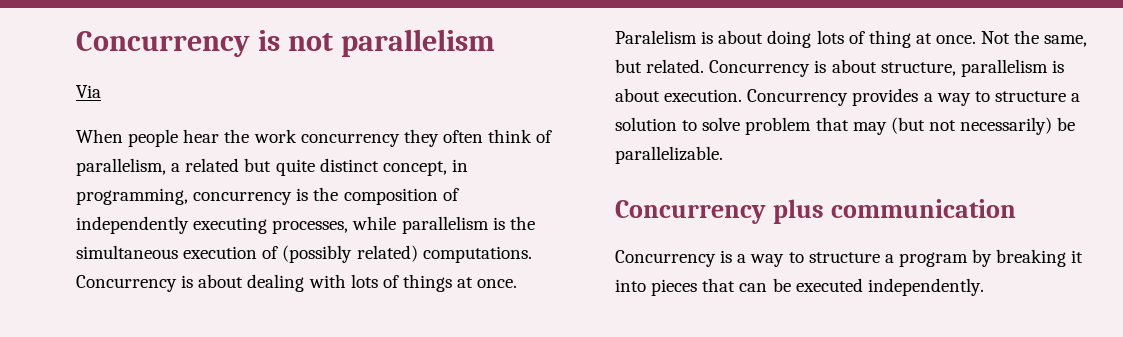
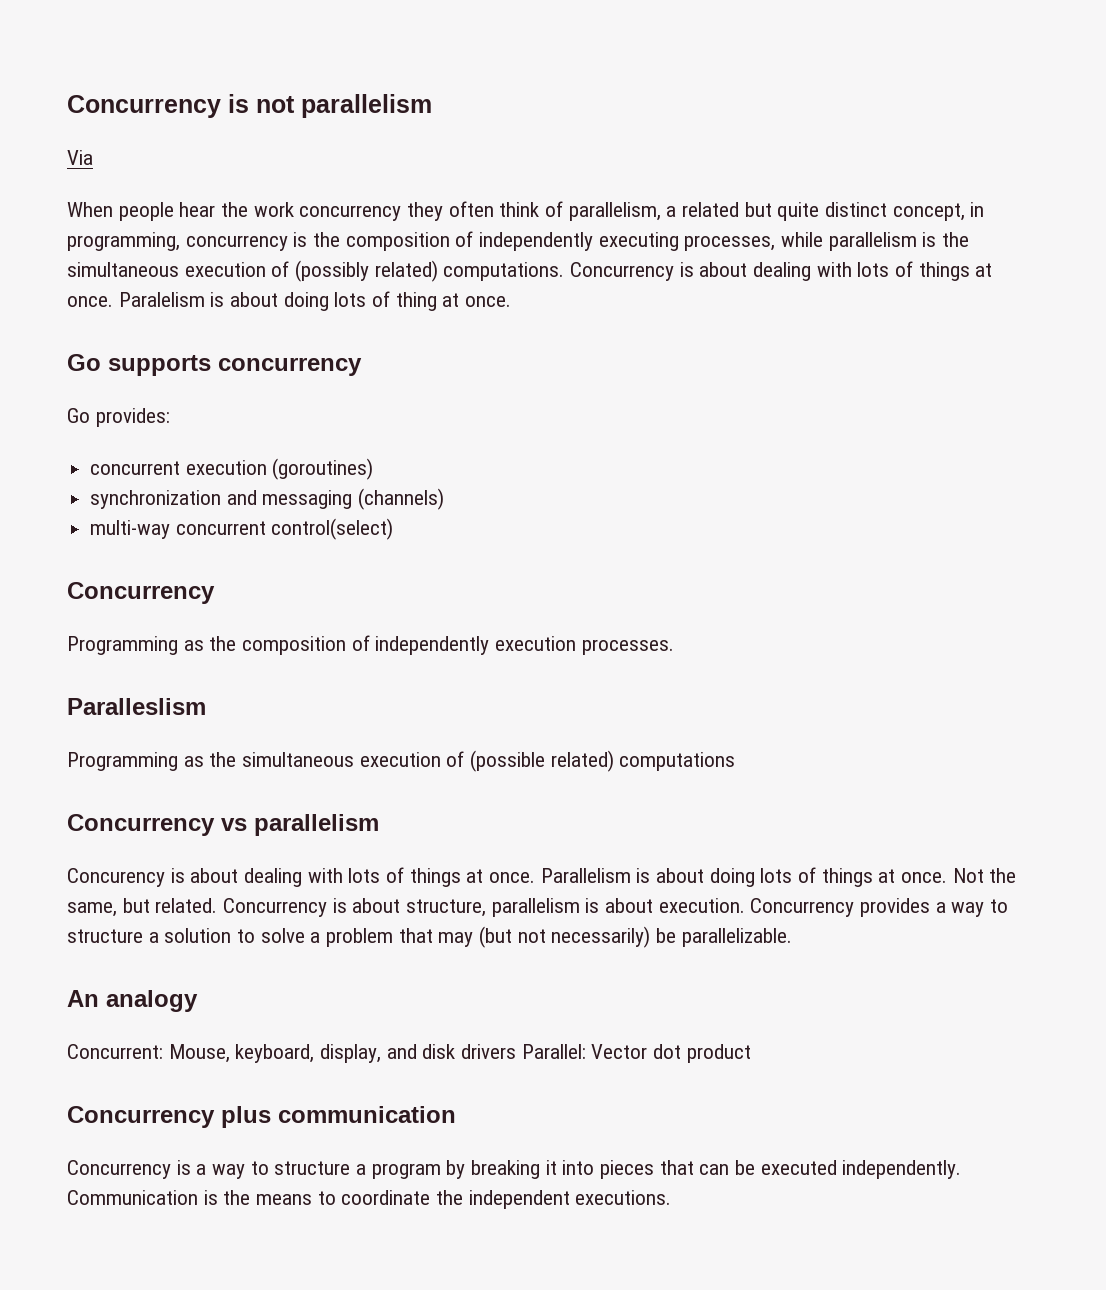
(977, 39) none -> [67,354,362,376] [67,408,170,427] [90,458,374,480] [90,488,445,510] [90,518,394,540] [67,582,215,604] [67,635,674,655] [67,698,206,715] [67,750,736,772] [67,814,379,836] [67,867,948,887] // Go supports concurrency // Go provides: // concurrent execution (goroutines) // synchronization and messaging (channels) // multi-way concurrent control(select) // Concurrency // Programming as the composition of independently execution processes. // Paralleslism // Programming as the simultaneous execution of (possible related) computations // Concurrency vs parallelism // Concurency is about dealing with lots of things at once. Parallelism is about doing lots of things at once.
(741, 124) none -> [310,932,321,943] a
(723, 155) none -> [67,990,198,1012] [67,1044,751,1063] // An analogy // Concurrent: Mouse, keyboard, display, and disk drivers Parallel: Vector dot product
(984, 287) none -> [67,1190,672,1209] Communication is the means to coordinate the independent executions.

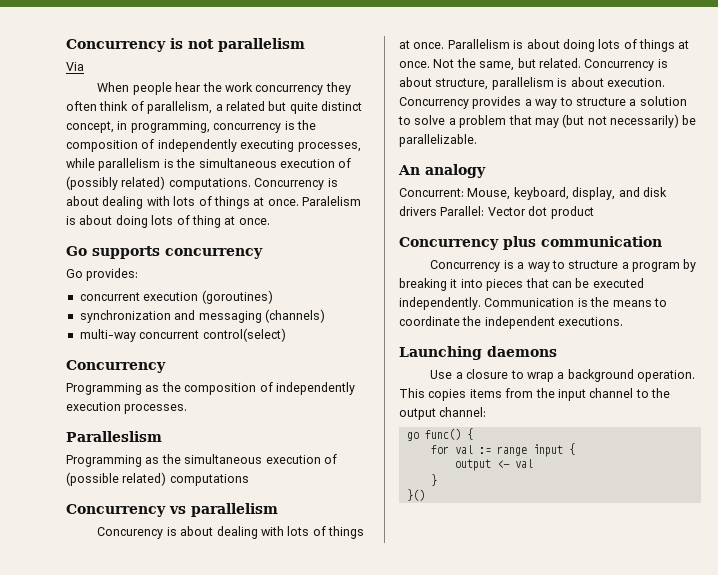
(672, 1197) none -> [399,346,557,360] [430,369,696,382] [399,388,670,401] [399,407,487,420] [406,428,473,441] [430,443,575,457] [454,459,533,471] [430,474,437,486] [406,489,425,501] // Launching daemons // Use a closure to wrap a background operation. This copies items from the input channel to the output channel: // go func() { // for val := range input { // output <- val // } // }()

